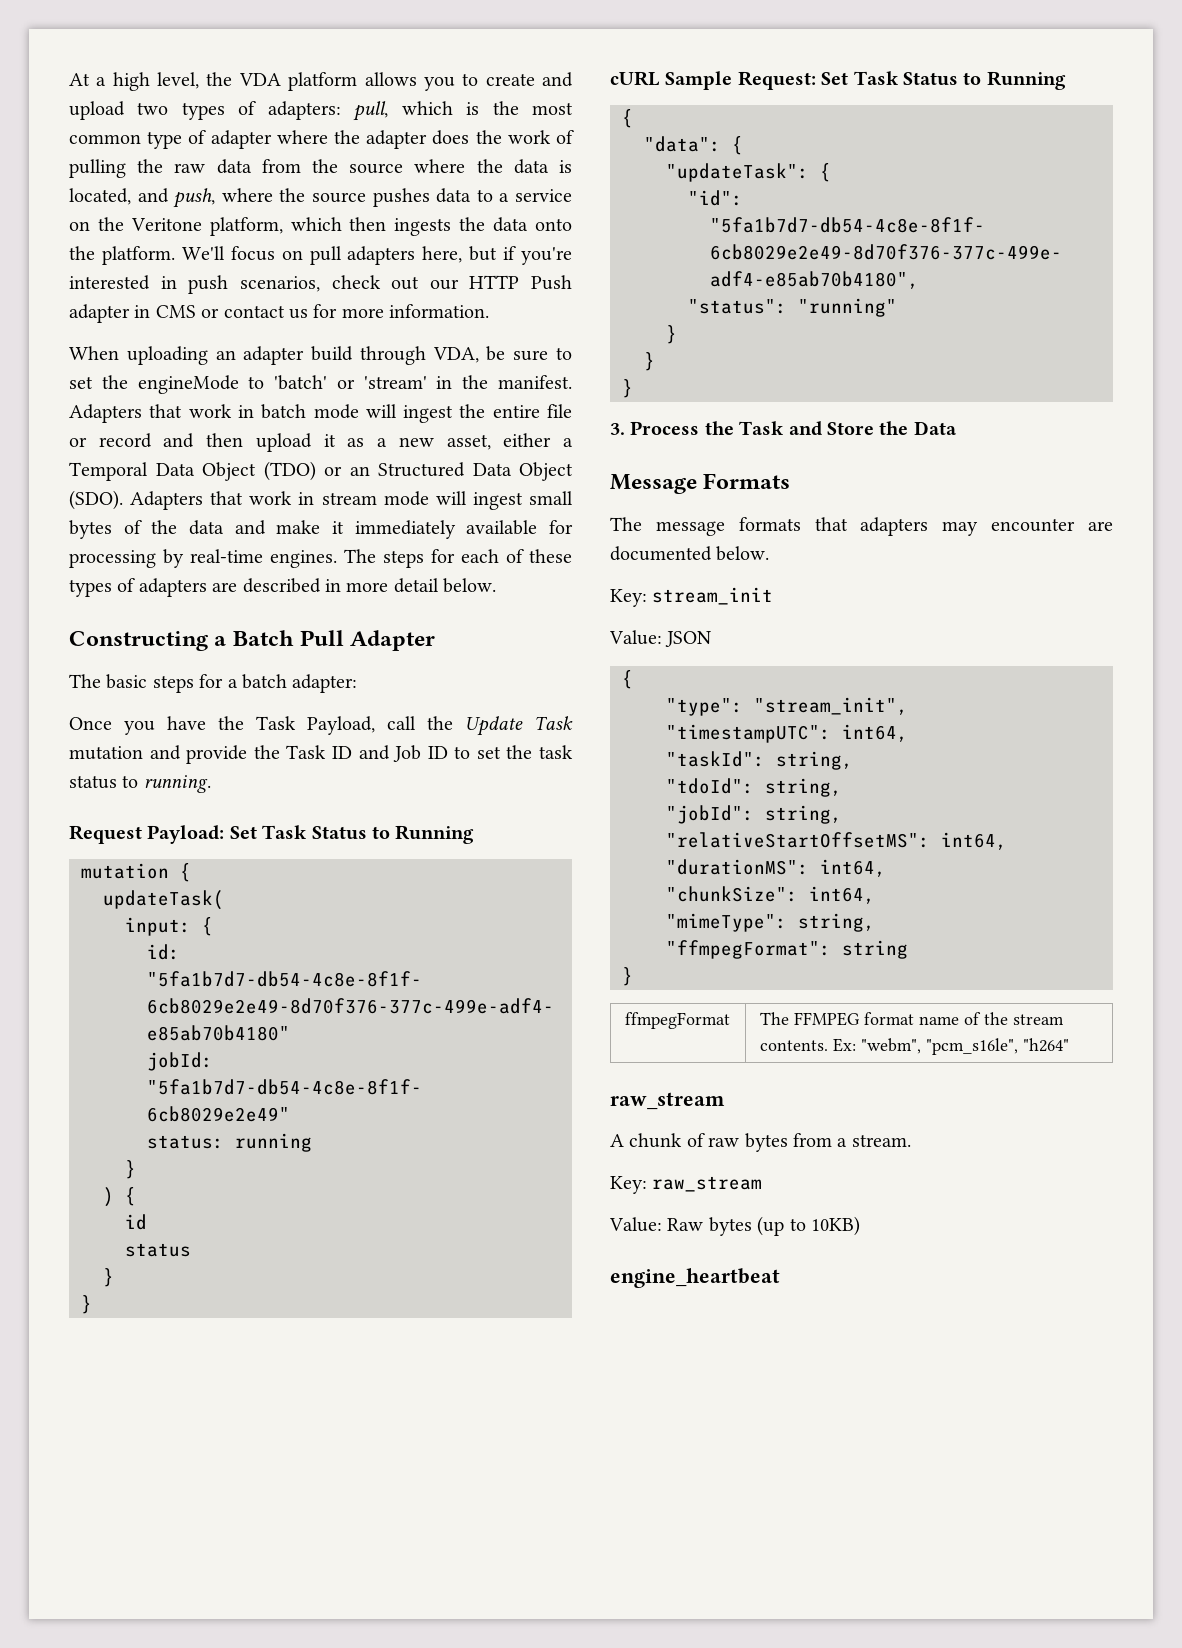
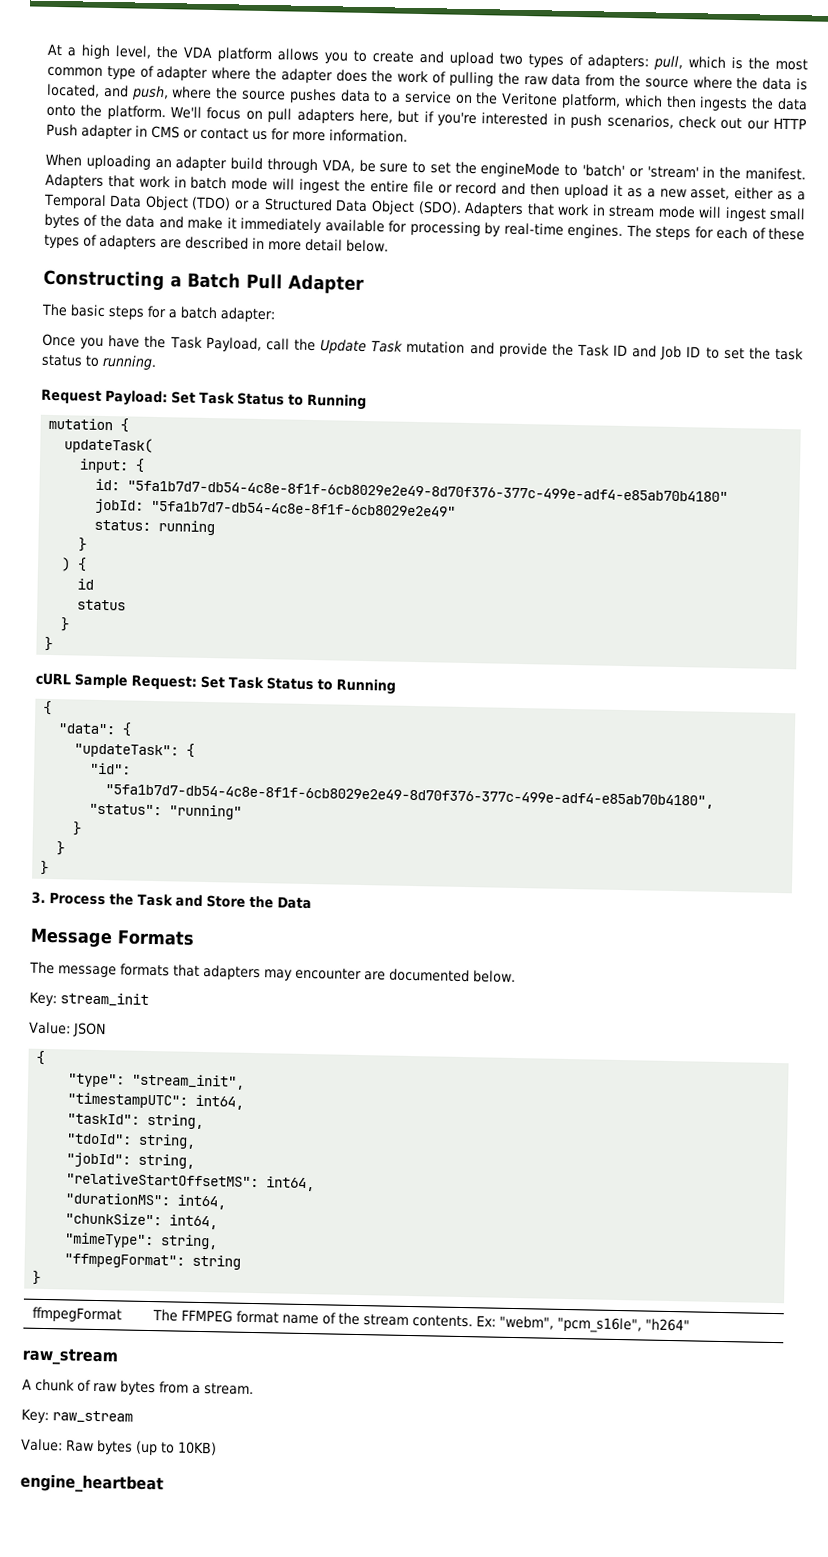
(552, 440) none -> [777,190,794,201] as
[349,466,370,476] an -> [251,200,262,210] a

